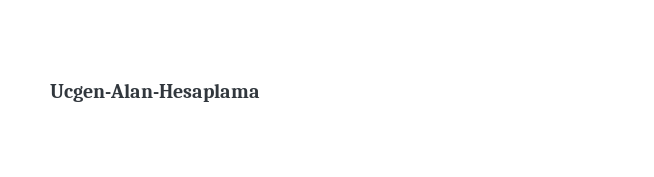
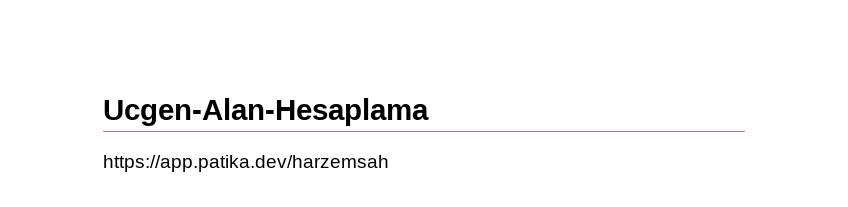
(260, 92) none -> [103,155,389,172] // https://app.patika.dev/harzemsah

